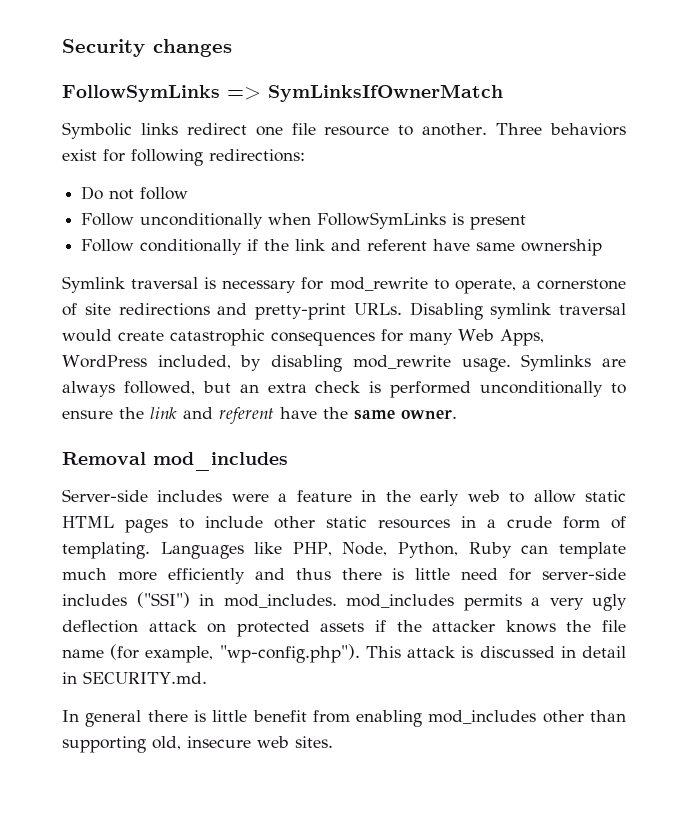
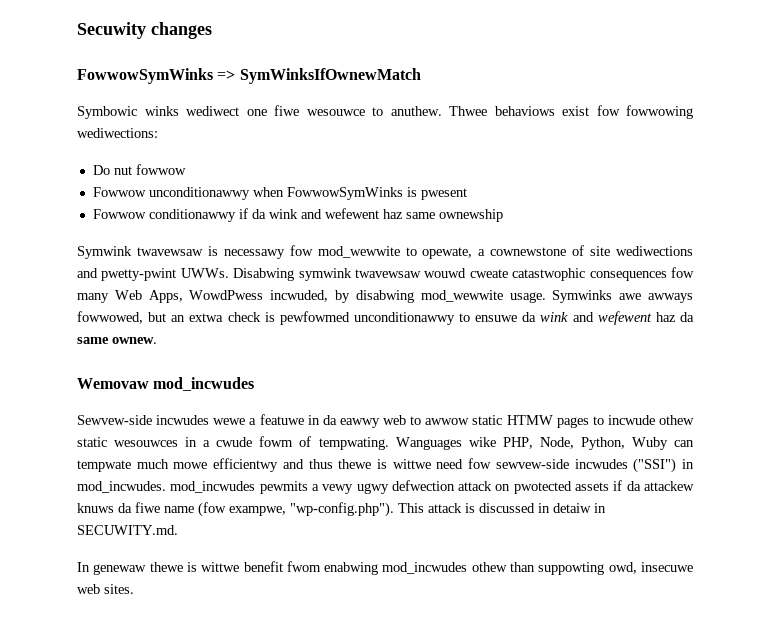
[62,39,145,57] Security -> [77,22,146,39] Secuwity
[62,84,503,102] [62,122,626,139] [62,149,305,166] [81,186,189,200] [81,212,527,230] [81,239,603,256] [62,276,626,294] [62,302,626,320] [62,329,544,346] [62,354,626,372] [62,381,195,397] FollowSymLinks => SymLinksIfOwnerMatch // Symbolic links redirect one file resource to another. Three behaviors exist for following redirections: // Do not follow // Follow unconditionally when FollowSymLinks is present // Follow conditionally if the link and referent have same ownership // Symlink traversal is necessary for mod_rewrite to operate, a cornerstone of site redirections and pretty-print URLs. Disabling symlink traversal would create catastrophic consequences for many Web Apps, WordPress included, by disabling mod_rewrite usage. Symlinks are always followed, -> [77,68,421,84] [77,105,693,119] [77,128,158,138] [92,164,186,175] [92,187,467,200] [92,208,503,222] [77,245,693,259] [77,267,694,281] [77,290,693,303] [77,311,143,324] FowwowSymWinks => SymWinksIfOwnewMatch // Symbowic winks wediwect one fiwe wesouwce to anuthew. Thwee behaviows exist fow fowwowing wediwections: // Do nut fowwow // Fowwow unconditionawwy when FowwowSymWinks is pwesent // Fowwow conditionawwy if da wink and wefewent haz same ownewship // Symwink twavewsaw is necessawy fow mod_wewwite to opewate, a cownewstone of site wediwections and pwetty-pwint UWWs. Disabwing symwink twavewsaw wouwd cweate catastwophic consequences fow many Web Apps, WowdPwess incwuded, by disabwing mod_wewwite usage. Symwinks awe awways fowwowed,
[267,383,307,393] extra -> [189,313,224,322] extwa
[390,381,627,398] [62,407,457,424] [62,452,288,471] [62,489,626,506] [62,516,626,533] [62,542,626,559] [62,568,626,584] [62,592,627,611] [62,620,138,633] performed unconditionally to ensure the link and referent have the same owner. // Removal mod_includes // Server-side includes were a feature in the early web to allow static HTML pages to include other static resources in a crude form of templating. Languages like PHP, Node, Python, Ruby can template much more efficiently and thus there is little need for server-side includes ("SSI") in mod_includes. mod_includes permits a very ugly deflection -> [279,311,694,325] [77,337,157,344] [77,377,255,391] [77,414,694,428] [77,436,694,450] [77,458,694,473] [77,480,455,494] pewfowmed unconditionawwy to ensuwe da wink and wefewent haz da same ownew. // Wemovaw mod_incwudes // Sewvew-side incwudes wewe a featuwe in da eawwy web to awwow static HTMW pages to incwude othew static wesouwces in a cwude fowm of tempwating. Wanguages wike PHP, Node, Python, Wuby can tempwate much mowe efficientwy and thus thewe is wittwe need fow sewvew-side incwudes ("SSI") in mod_incwudes. mod_incwudes pewmits a vewy ugwy defwection
[236,620,310,637] protected -> [513,481,572,494] pwotected
[396,620,627,633] [62,644,214,663] the attacker knows the file name (for example, -> [626,481,694,491] [77,502,286,517] da attackew knuws da fiwe name (fow exampwe,
[582,646,626,658] [62,671,207,684] [62,710,626,727] [62,736,251,753] detail in SECURITY.md. // In general there is little benefit from enabling mod_includes other than supporting old, insecure -> [553,503,606,513] [77,525,178,535] [77,561,693,575] detaiw in SECUWITY.md. // In genewaw thewe is wittwe benefit fwom enabwing mod_incwudes othew than suppowting owd, insecuwe

